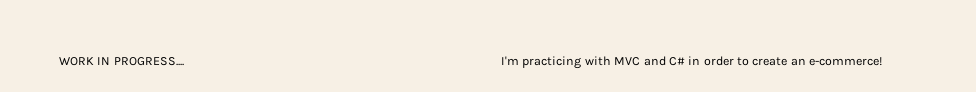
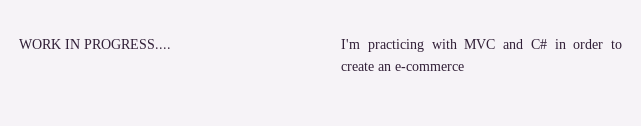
[809,57,883,66] e-commerce! -> [395,64,464,71] e-commerce

